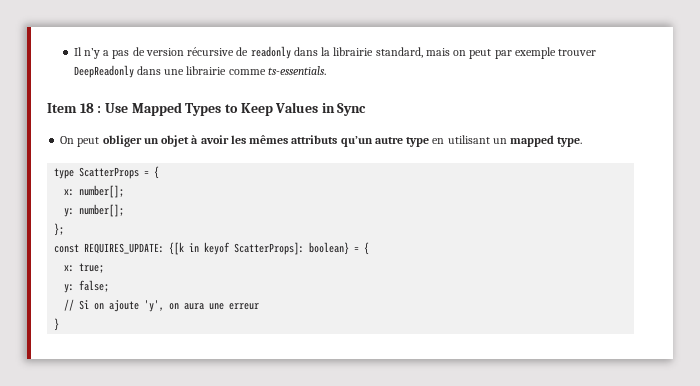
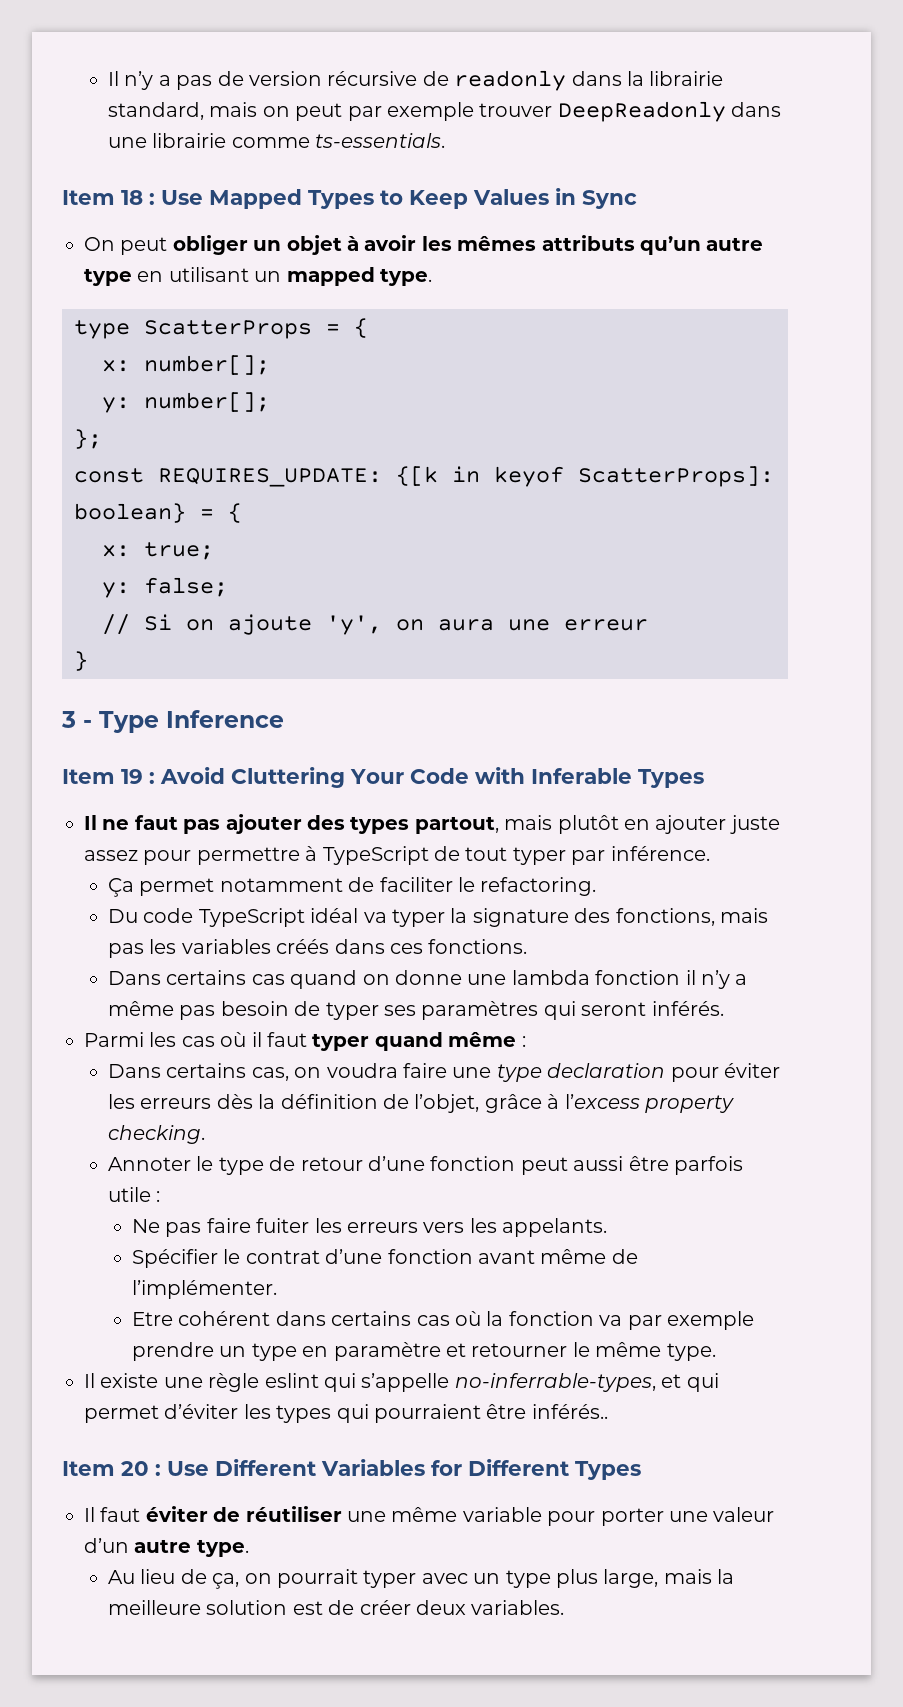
(60, 324) none -> [61,710,284,733] [62,767,704,788] [84,814,780,834] [84,846,710,865] [107,877,597,897] [107,908,768,927] [107,939,528,958] [107,970,748,989] [107,1001,724,1020] [84,1032,526,1051] [107,1063,780,1082] [107,1094,734,1113] [107,1125,205,1144] [107,1156,743,1175] [107,1187,161,1202] [131,1218,608,1237] [131,1249,638,1268] [131,1280,277,1299] [131,1311,754,1330] [131,1342,716,1361] [84,1373,719,1392] [84,1404,608,1423] [62,1459,641,1480] [84,1506,775,1526] [84,1538,249,1557] [107,1569,735,1589] [107,1600,565,1615] // 3 - Type Inference // Item 19 : Avoid Cluttering Your Code with Inferable Types // Il ne faut pas ajouter des types partout, mais plutôt en ajouter juste assez pour permettre à TypeScript de tout typer par inférence. // Ça permet notamment de faciliter le refactoring. // Du code TypeScript idéal va typer la signature des fonctions, mais pas les variables créés dans ces fonctions. // Dans certains cas quand on donne une lambda fonction il n’y a même pas besoin de typer ses paramètres qui seront inférés. // Parmi les cas où il faut typer quand même : // Dans certains cas, on voudra faire une type declaration pour éviter les erreurs dès la définition de l’objet, grâce à l’excess property checking. // Annoter le type de retour d’une fonction peut aussi être parfois utile : // Ne pas faire fuiter les erreurs vers les appelants. // Spécifier le contrat d’une fonction avant même de l’implémenter. // Etre cohérent dans certains cas où la fonction va par exemple prendre un type en paramètre et retourner le même type. // Il existe une règle eslint qui s’appelle no-inferrable-types, et qui permet d’éviter les types qui pourraient être inférés.. // Item 20 : Use Different Variables for Different Types // Il faut éviter de réutiliser une même variable pour porter une valeur d’un autre type. // Au lieu de ça, on pourrait typer avec un type plus large, mais la meilleure solution est de créer deux variables.

